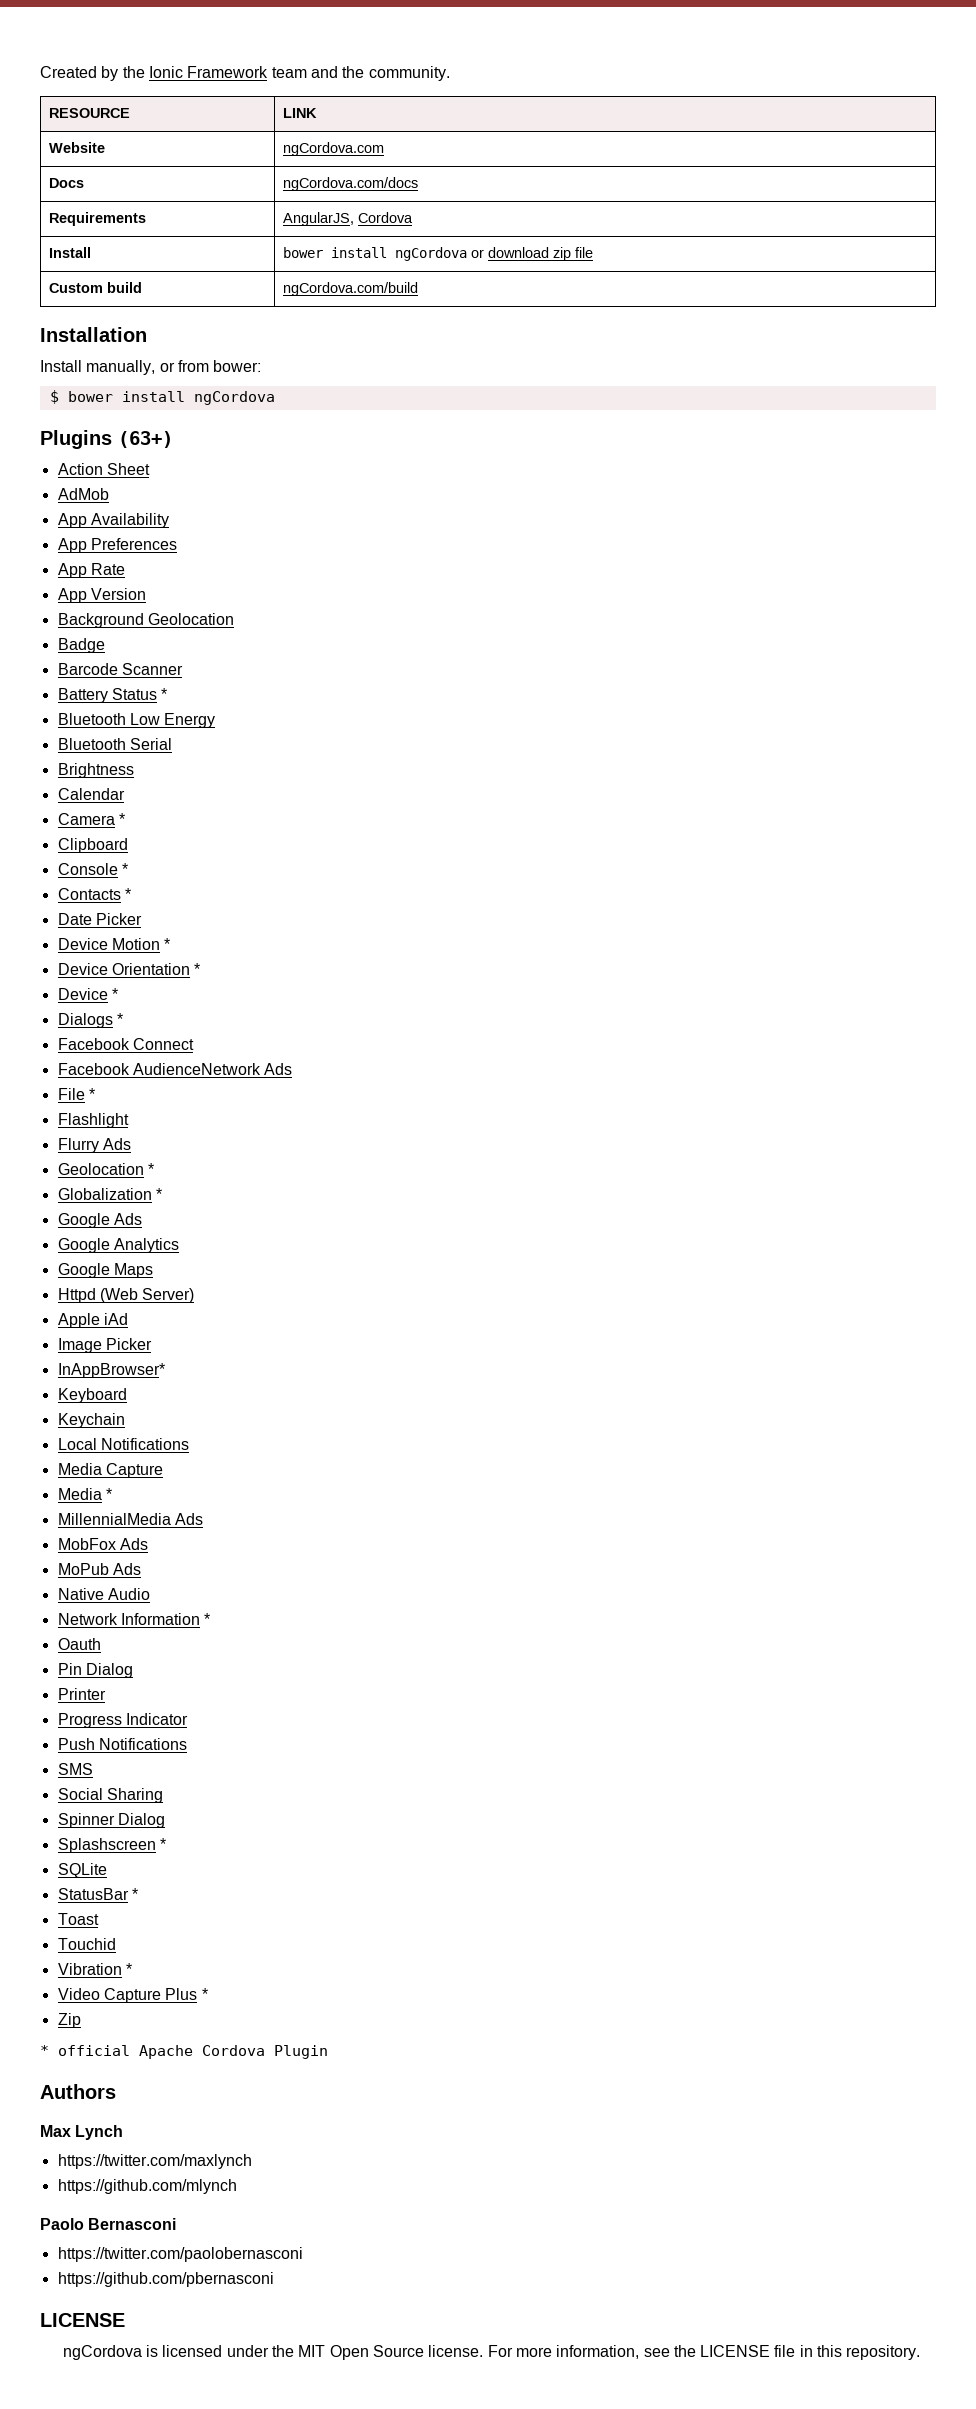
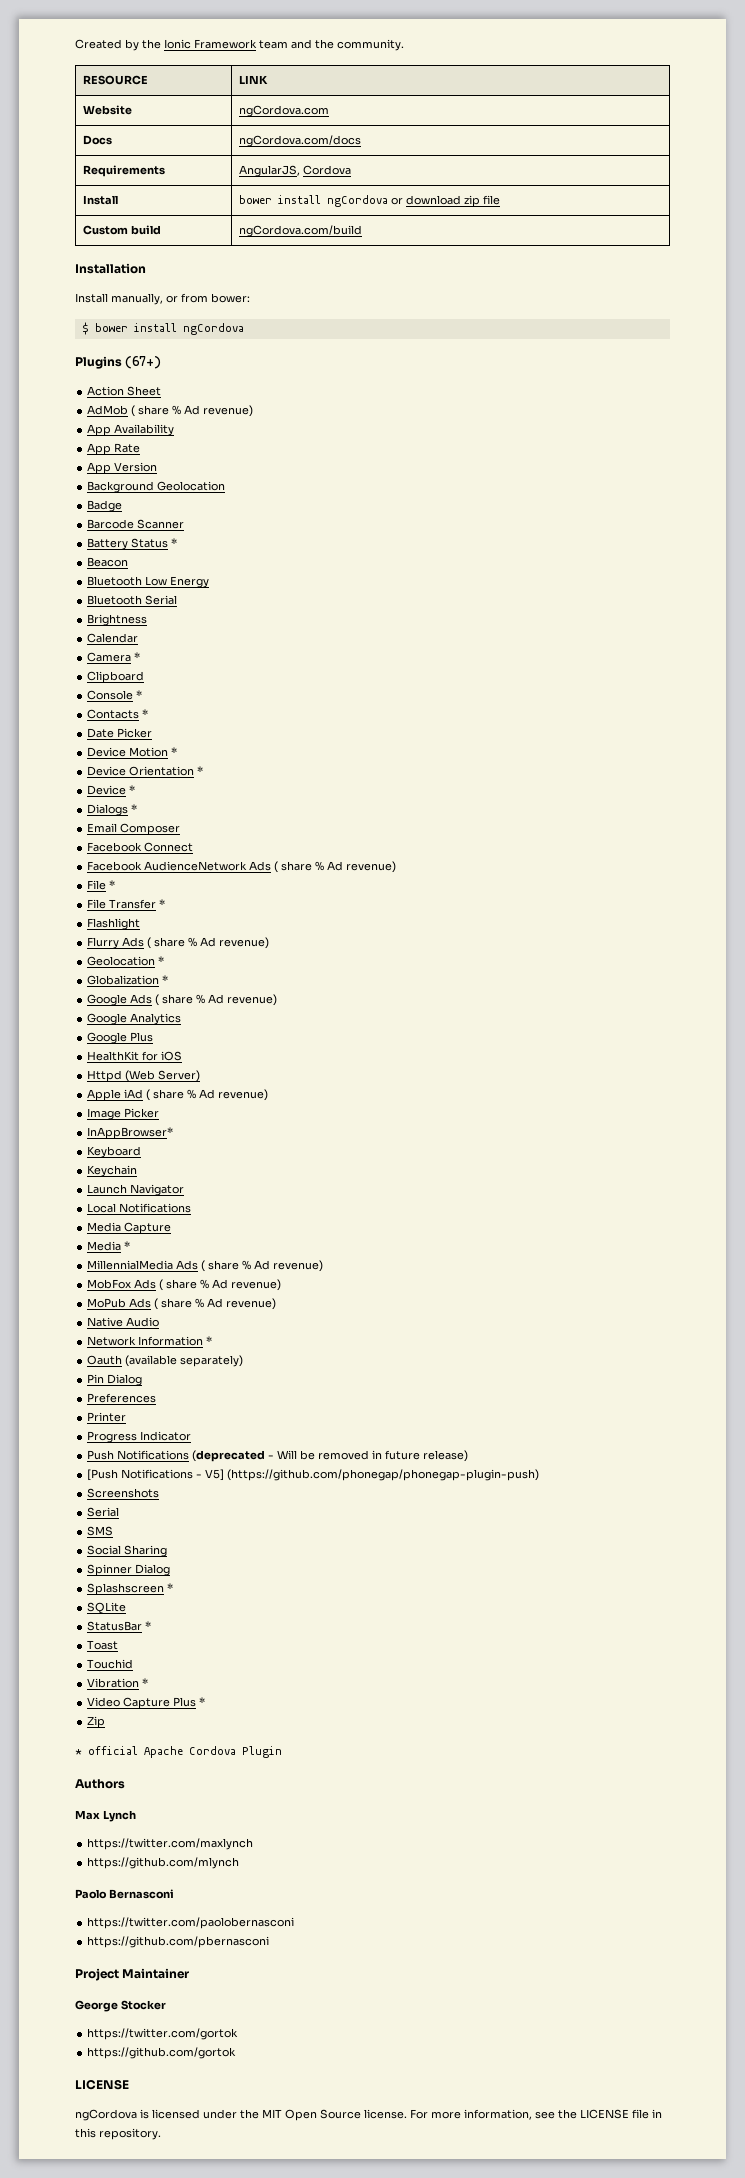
[118,431,173,448] (63+) -> [125,356,162,369] (67+)
(109, 494) none -> [131,405,254,417] ( share % Ad revenue)
[57,538,177,553] // App Preferences -> (175, 430) none
(168, 694) none -> [87,557,129,567] // Beacon
(123, 1019) none -> [87,823,181,835] // Email Composer
(293, 1069) none -> [274,861,397,873] ( share % Ad revenue)
(95, 1094) none -> [87,899,166,909] // File Transfer *
(131, 1144) none -> [147,937,270,949] ( share % Ad revenue)
(142, 1219) none -> [155,994,278,1006] ( share % Ad revenue)
[113,1263,153,1278] Maps -> [130,1032,154,1042] [87,1051,183,1061] Plus // HealthKit for iOS
(128, 1319) none -> [146,1089,269,1101] ( share % Ad revenue)
(125, 1420) none -> [87,1184,185,1196] // Launch Navigator
[57,1538,148,1550] [57,1563,141,1575] // MobFox Ads // MoPub Ads -> [201,1260,324,1272] [87,1279,282,1291] [87,1298,277,1310] ( share % Ad revenue) // MobFox Ads ( share % Ad revenue) // MoPub Ads ( share % Ad revenue)
(101, 1644) none -> [125,1355,244,1367] (available separately)
(133, 1670) none -> [87,1393,157,1403] // Preferences
(187, 1744) none -> [192,1450,469,1462] [87,1469,540,1481] [87,1488,160,1498] [87,1507,120,1517] (deprecated - Will be removed in future release) // [Push Notifications - V5] (https://github.com/phonegap/phonegap-plugin-push) // Screenshots // Serial
(274, 2279) none -> [75,1968,190,1981] [75,2000,166,2012] [87,2028,239,2040] [87,2047,237,2059] // Project Maintainer // George Stocker // https://twitter.com/gortok // https://github.com/gortok

